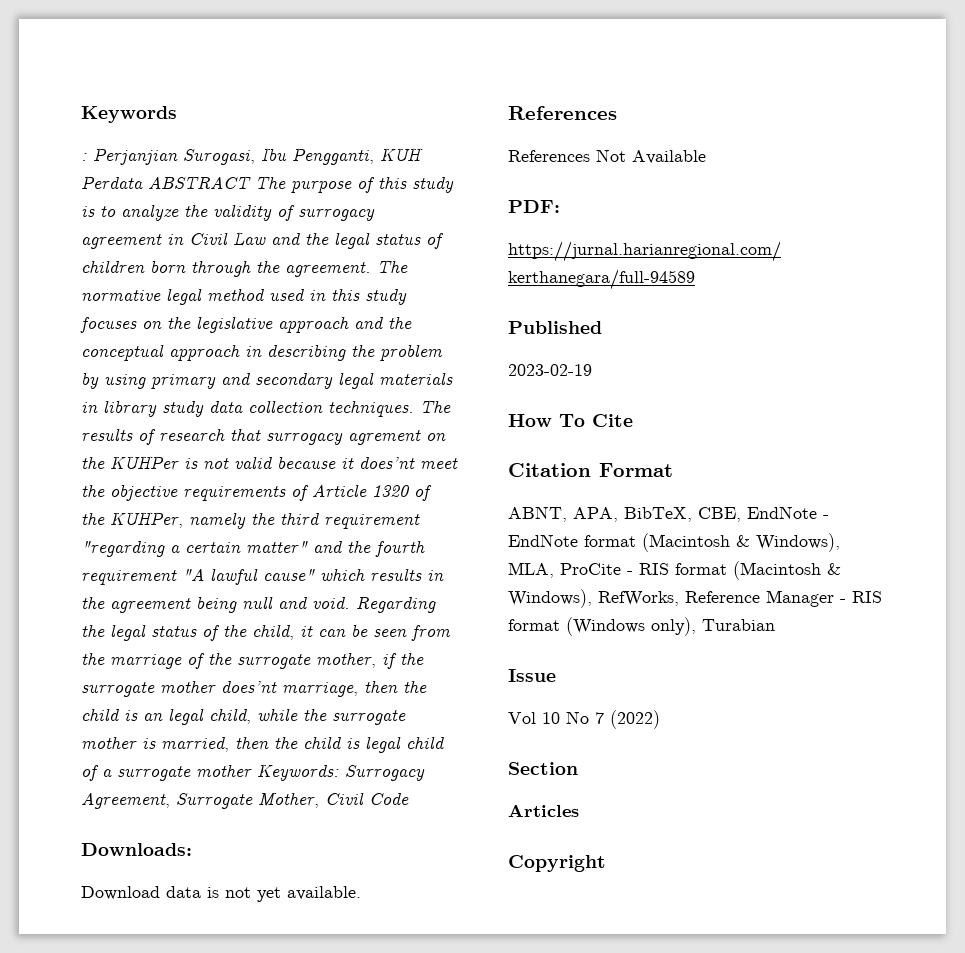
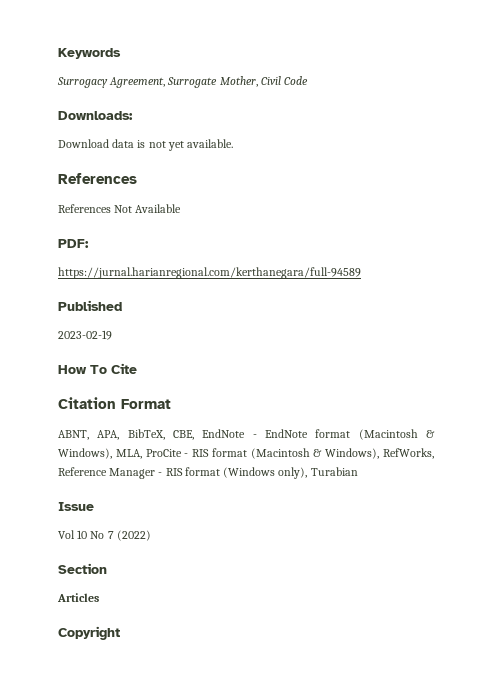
[81,148,423,165] [81,176,454,193] [81,204,375,221] [81,232,444,249] [81,260,408,277] [81,288,407,305] [80,316,412,333] [81,344,443,361] [81,372,453,389] [81,400,451,417] [81,428,446,445] [81,456,458,469] [81,484,432,501] [81,512,420,529] [81,540,425,557] [81,568,444,585] [81,596,436,613] [81,624,451,641] [81,652,424,669] [81,680,427,697] [81,708,406,725] [81,736,445,753] [81,764,339,781] : Perjanjian Surogasi, Ibu Pengganti, KUH Perdata ABSTRACT The purpose of this study is to analyze the validity of surrogacy agreement in Civil Law and the legal status of children born through the agreement. The normative legal method used in this study focuses on the legislative approach and the conceptual approach in describing the problem by using primary and secondary legal materials in library study data collection techniques. The results of research that surrogacy agrement on the KUHPer is not valid because it does’nt meet the objective requirements of Article 1320 of the KUHPer, namely the third requirement "regarding a certain matter" and the fourth requirement "A lawful cause" which results in the agreement being null and void. Regarding the legal status of the child, it can be seen from the marriage of the surrogate mother, if the surrogate mother does’nt marriage, then the child is an legal child, while the surrogate mother is married, then the child is legal child of a surrogate mother Keywords: -> (121, 53) none

